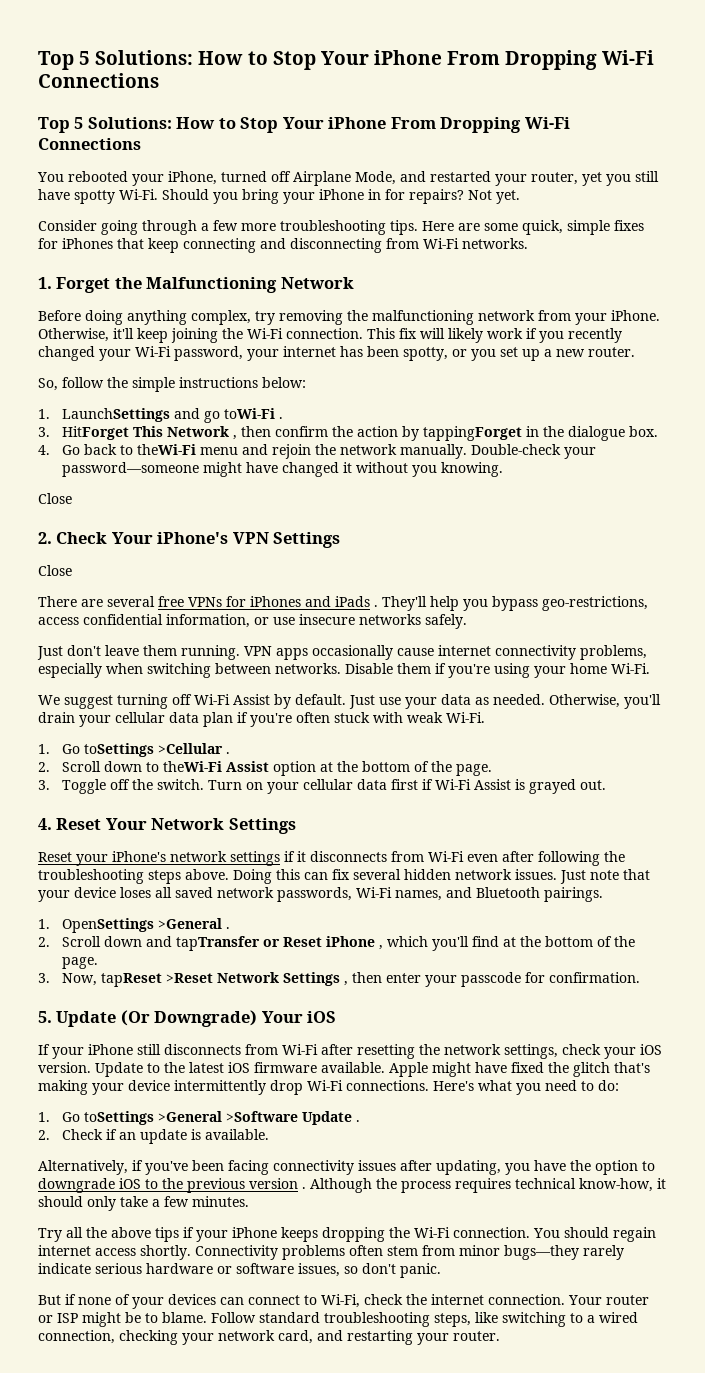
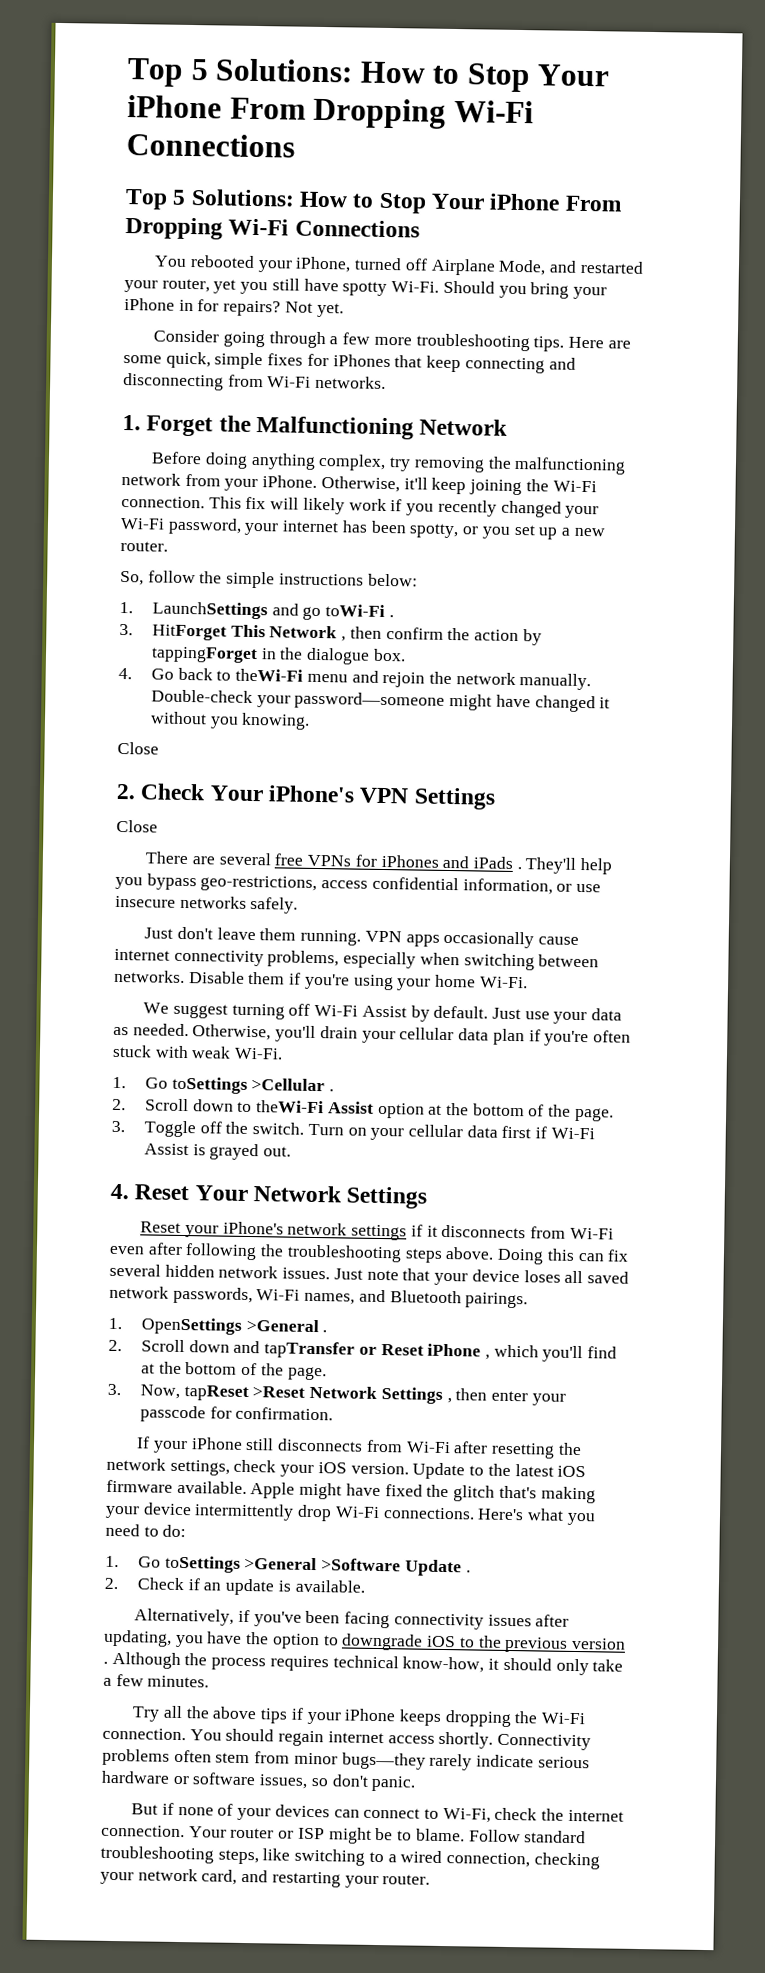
[38,1010,337,1027] // 5. Update (Or Downgrade) Your iOS -> (334, 1413) none

